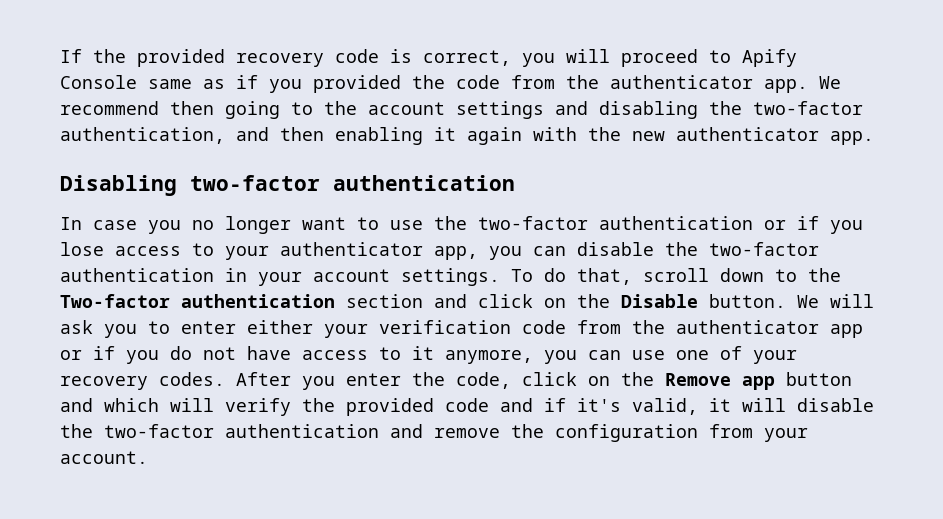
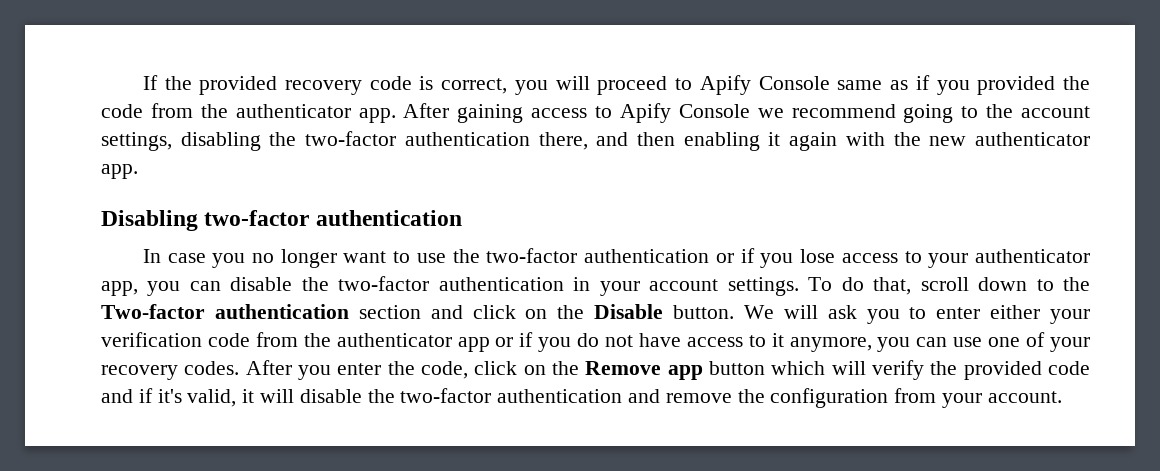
[819,76,841,89] [60,101,214,115] We recommend then -> [403,103,896,123] After gaining access to Apify Console we recommend
[456,101,588,119] settings and -> [101,132,172,151] settings,
[60,127,225,144] authentication, -> [404,132,588,150] authentication there,
[60,398,93,412] and -> (765, 368) none

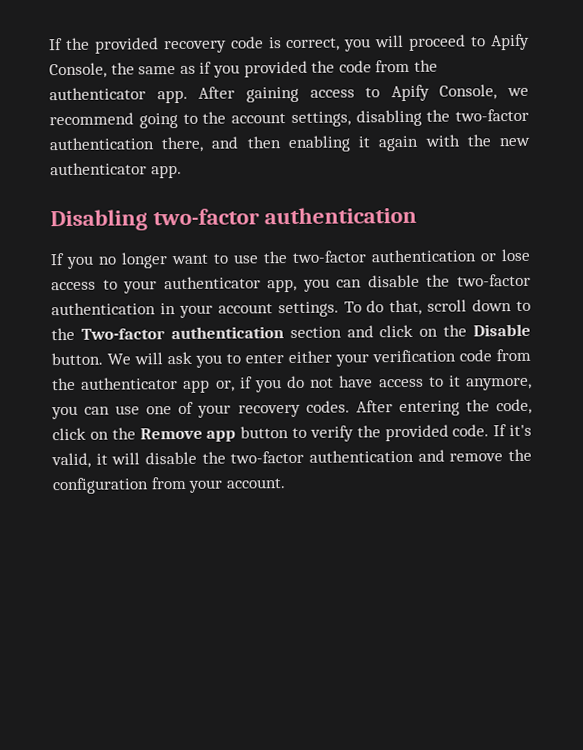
[758,76,830,90] Console -> [49,62,135,79] Console, the
[678,104,750,118] Console -> [439,84,498,100] Console,
[142,249,206,263] In case -> [50,253,65,266] If
[740,248,794,268] if you -> (496, 257) none
[495,337,514,347] or -> [215,380,235,392] or,
[298,363,382,380] you enter -> [398,400,460,417] entering
[771,361,866,375] which will -> [292,427,307,438] to
[1048,361,1091,375] [101,388,153,403] code and if -> [452,424,508,437] code. If

